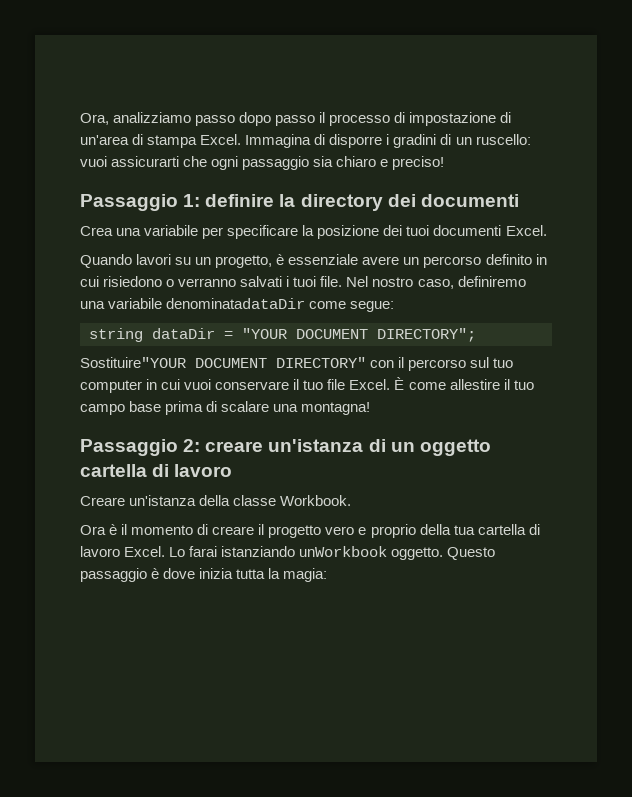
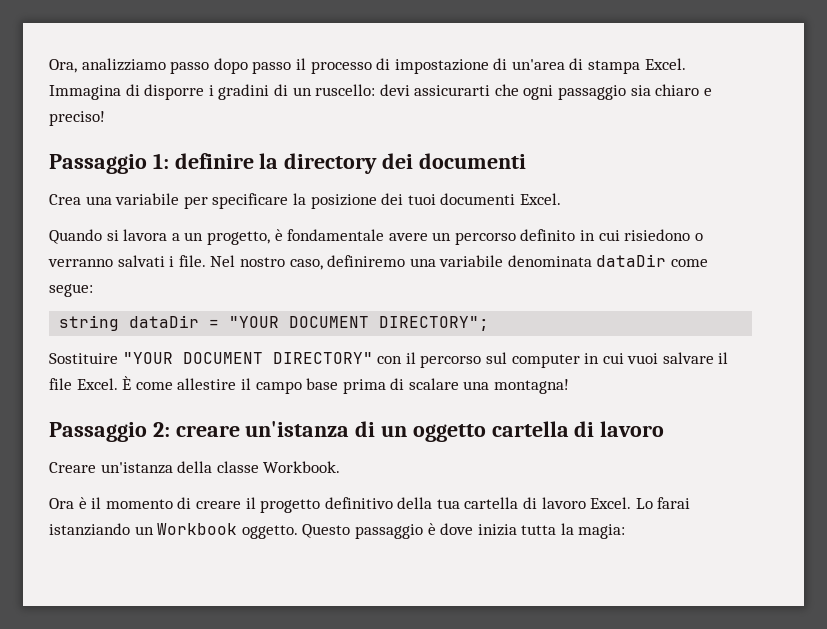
[80,156,107,167] vuoi -> [379,84,410,96] devi
[136,254,192,265] lavori su -> [106,229,180,241] si lavora a
[288,254,359,265] essenziale -> [287,229,385,241] fondamentale
[293,276,317,287] tuoi -> (175, 261) none
[166,298,306,309] denominatadataDir -> [507,254,667,267] denominata dataDir
[80,357,186,368] Sostituire"YOUR -> [49,352,173,364] Sostituire "YOUR
[493,358,514,368] tuo -> (507, 358) none
[215,379,324,390] conservare il tuo -> [662,352,729,364] salvare il
[513,380,534,390] tuo -> (251, 384) none
[325,524,416,538] vero e proprio -> [324,497,393,509] definitivo
[299,546,388,557] unWorkbook -> [134,523,238,535] un Workbook

